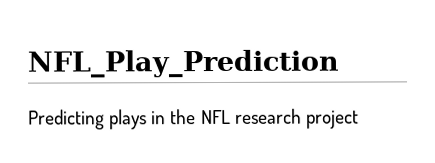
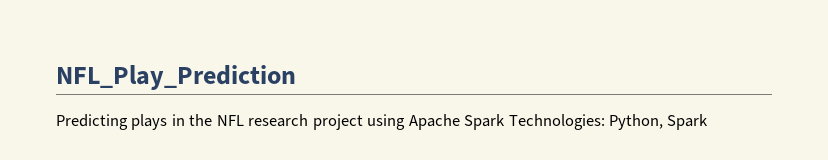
(359, 119) none -> [367,114,709,130] using Apache Spark Technologies: Python, Spark

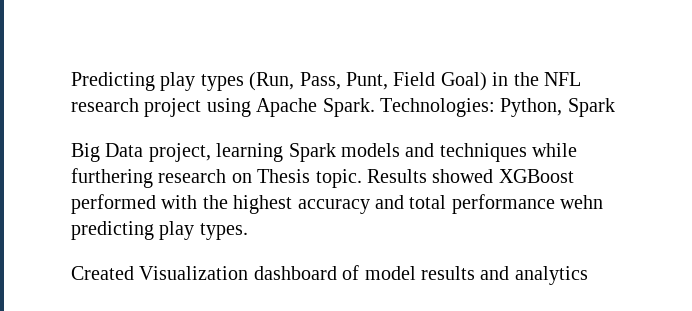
[56,65,296,90] [56,114,168,130] NFL_Play_Prediction // Predicting plays -> [71,72,487,91] Predicting play types (Run, Pass, Punt, Field Goal)
[464,114,506,130] Spark -> [322,98,375,117] Spark.
(709, 122) none -> [71,143,578,162] [71,168,574,188] [71,194,604,214] [71,221,248,240] [71,265,588,285] // Big Data project, learning Spark models and techniques while furthering research on Thesis topic. Results showed XGBoost performed with the highest accuracy and total performance wehn predicting play types. // Created Visualization dashboard of model results and analytics

